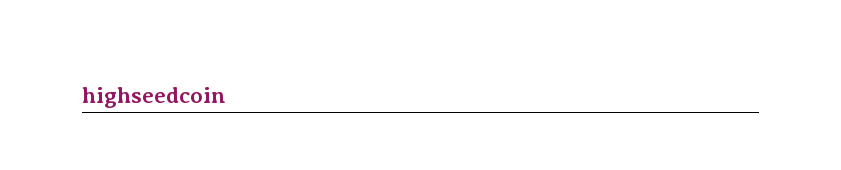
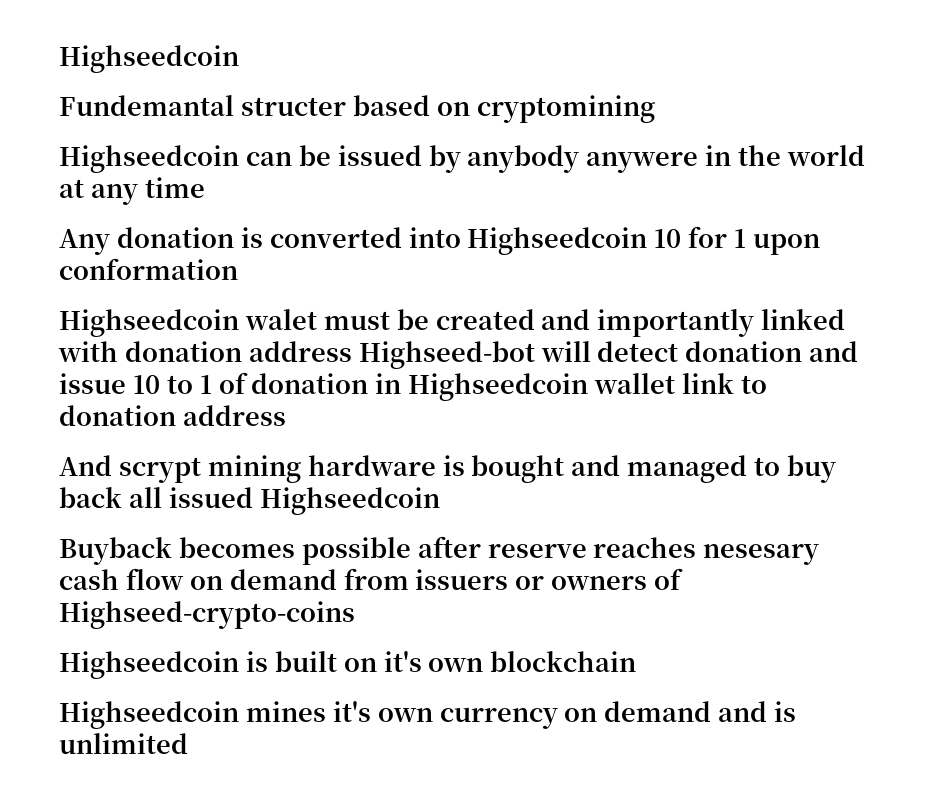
[82,87,226,108] highseedcoin -> [59,45,239,73] [59,95,655,123] [59,145,865,173] [59,177,205,205] [59,226,820,255] [59,258,238,280] [59,309,846,337] [58,341,859,369] [59,372,767,401] [59,405,286,426] [59,455,836,483] [59,487,440,515] [59,536,820,565] [59,568,684,590] [59,601,355,629] [59,651,637,679] [59,701,797,729] [59,733,188,754] Highseedcoin // Fundemantal structer based on cryptomining // Highseedcoin can be issued by anybody anywere in the world at any time // Any donation is converted into Highseedcoin 10 for 1 upon conformation // Highseedcoin walet must be created and importantly linked with donation address Highseed-bot will detect donation and issue 10 to 1 of donation in Highseedcoin wallet link to donation address // And scrypt mining hardware is bought and managed to buy back all issued Highseedcoin // Buyback becomes possible after reserve reaches nesesary cash flow on demand from issuers or owners of Highseed-crypto-coins // Highseedcoin is built on it's own blockchain // Highseedcoin mines it's own currency on demand and is unlimited

